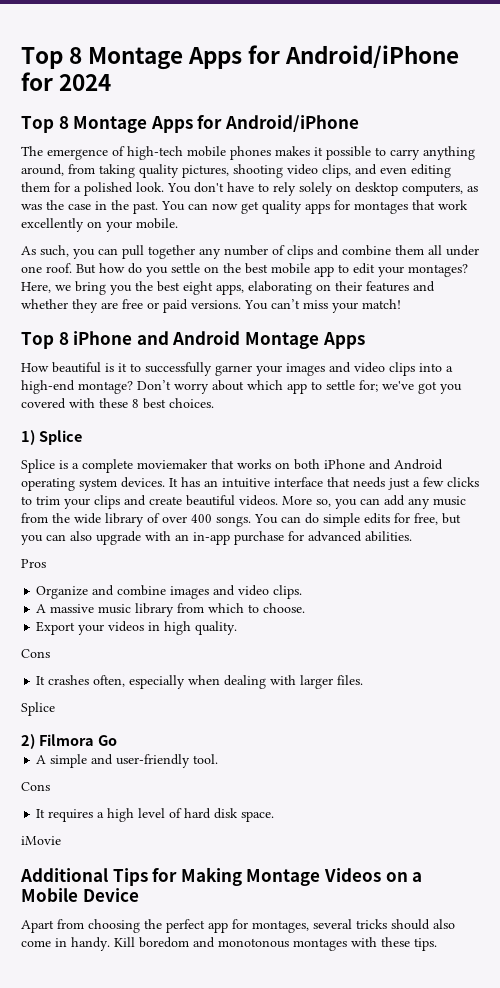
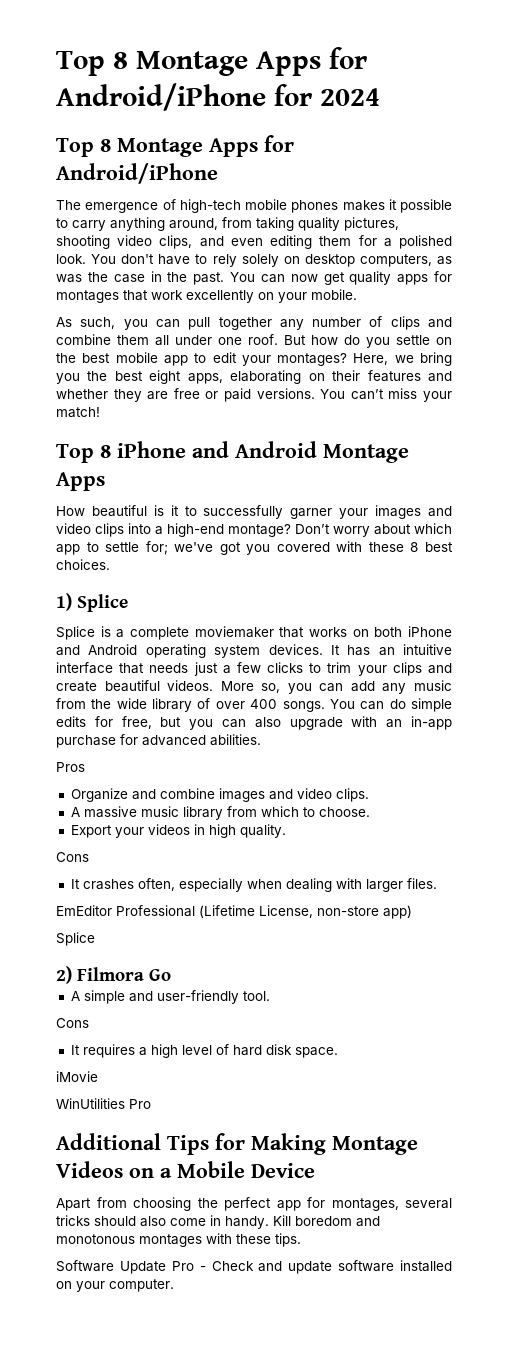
(364, 680) none -> [56,905,412,919] // EmEditor Professional (Lifetime License, non-store app)
(61, 840) none -> [56,1098,151,1109] // WinUtilities Pro
(437, 944) none -> [56,1260,452,1274] [56,1279,174,1292] // Software Update Pro - Check and update software installed on your computer.

